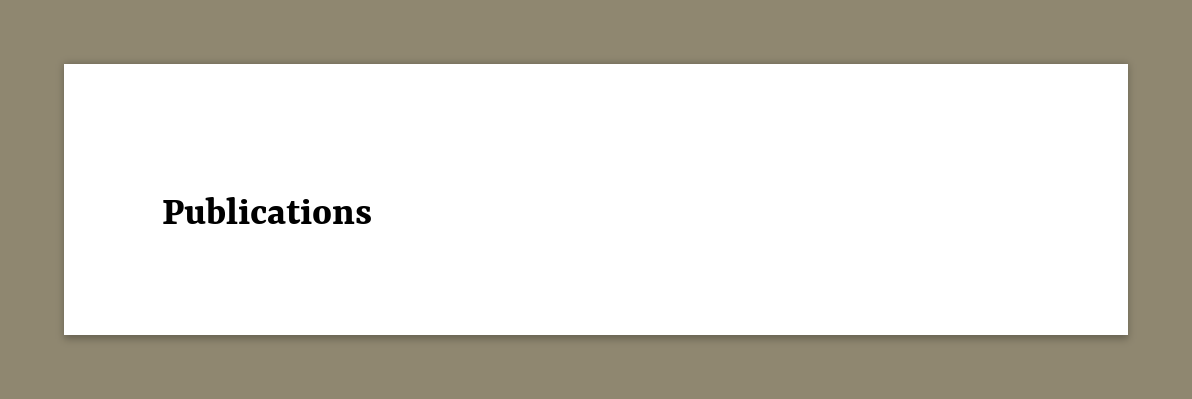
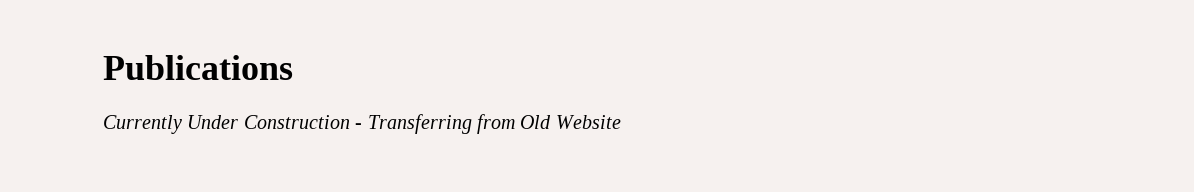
(372, 210) none -> [103,114,621,134] // Currently Under Construction - Transferring from Old Website

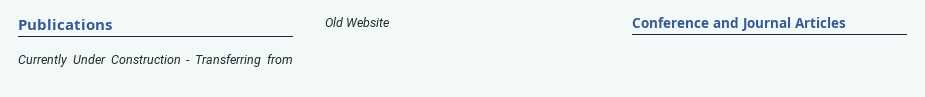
(621, 122) none -> [632,17,846,31] // Conference and Journal Articles

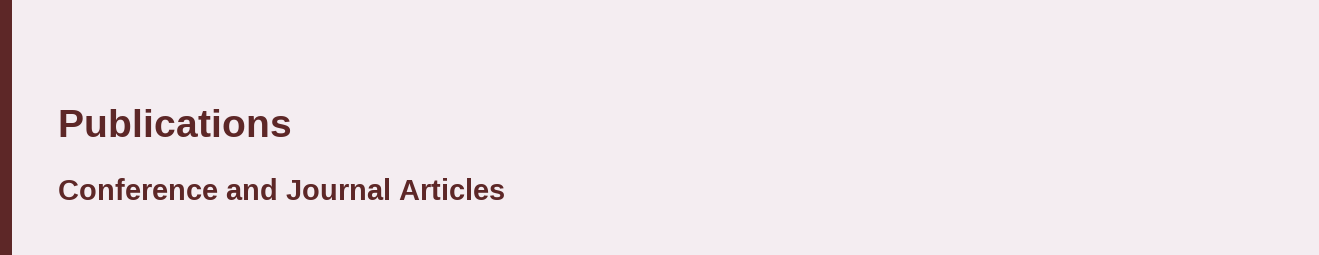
[18,54,293,67] [325,17,391,27] // Currently Under Construction - Transferring from Old Website -> (292, 123) none

